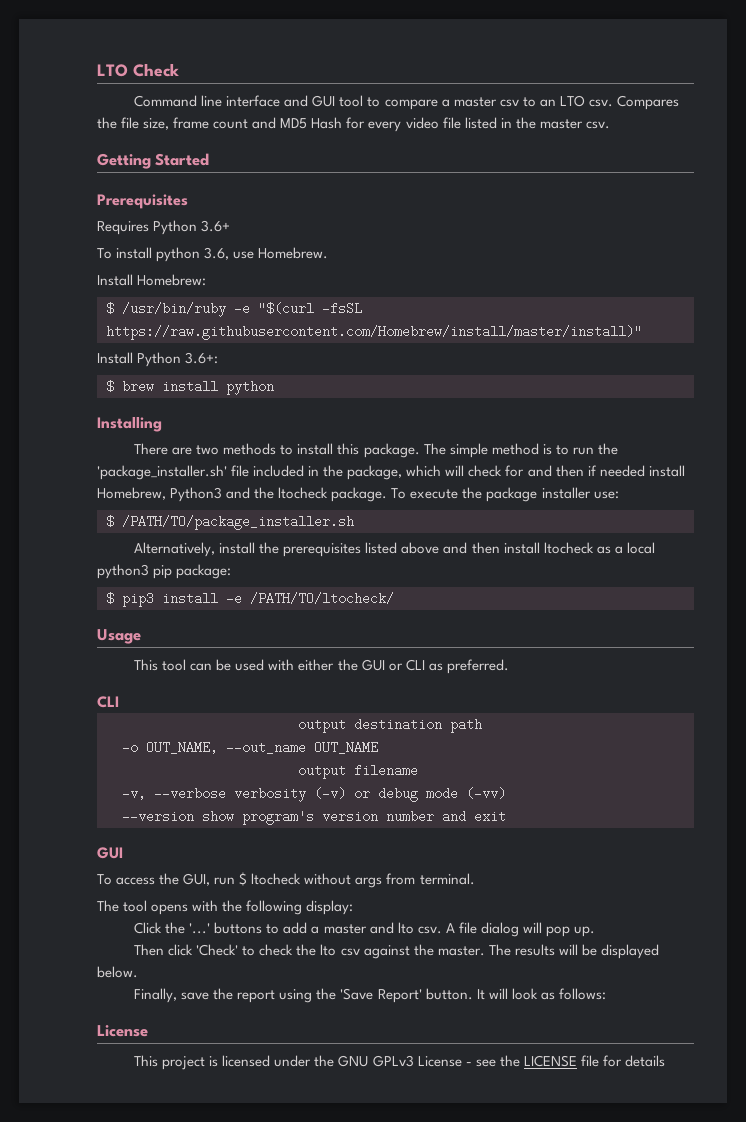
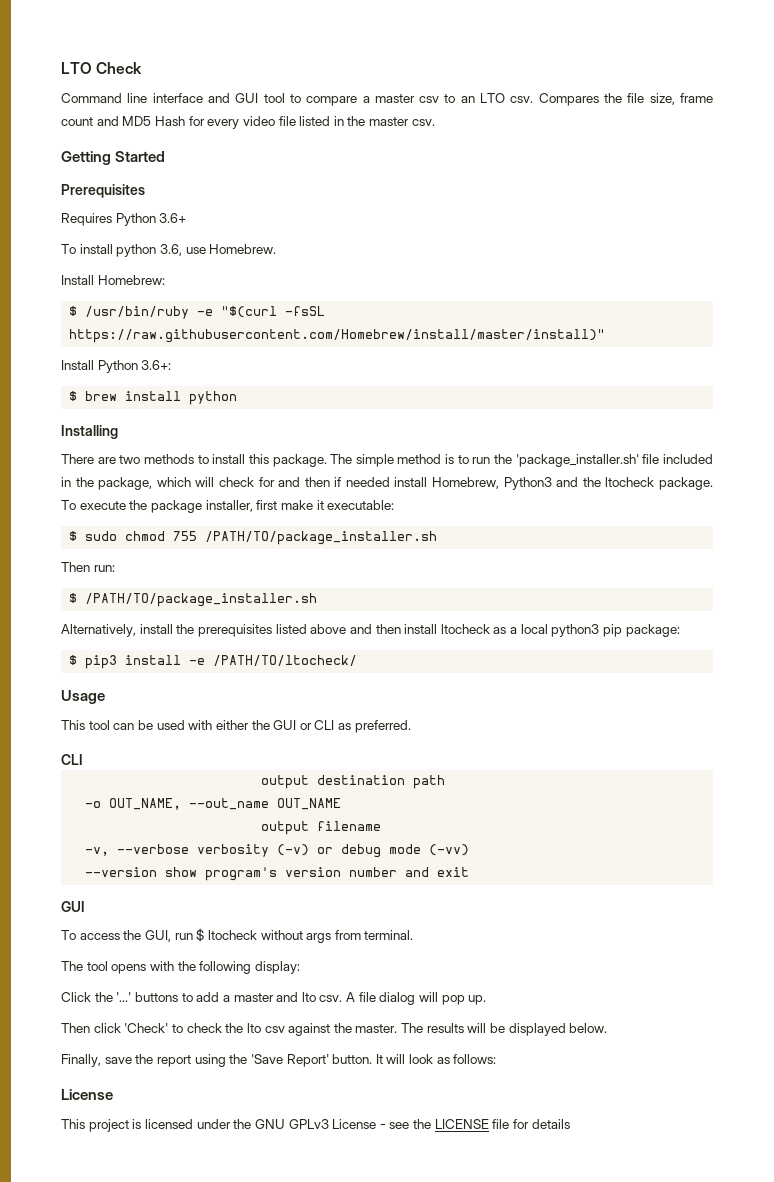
[541,487,619,499] installer use: -> [205,500,395,512] [69,531,438,545] [61,562,115,572] installer, first make it executable: // $ sudo chmod 755 /PATH/TO/package_installer.sh // Then run:

